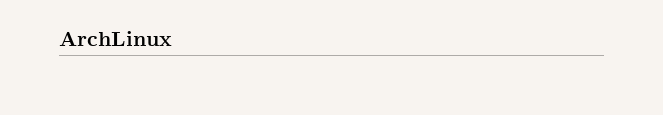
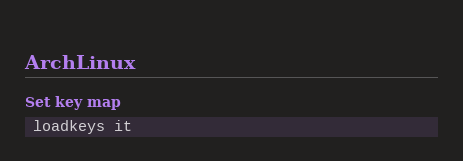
(172, 38) none -> [25,96,121,110] [33,120,133,134] // Set key map // loadkeys it

